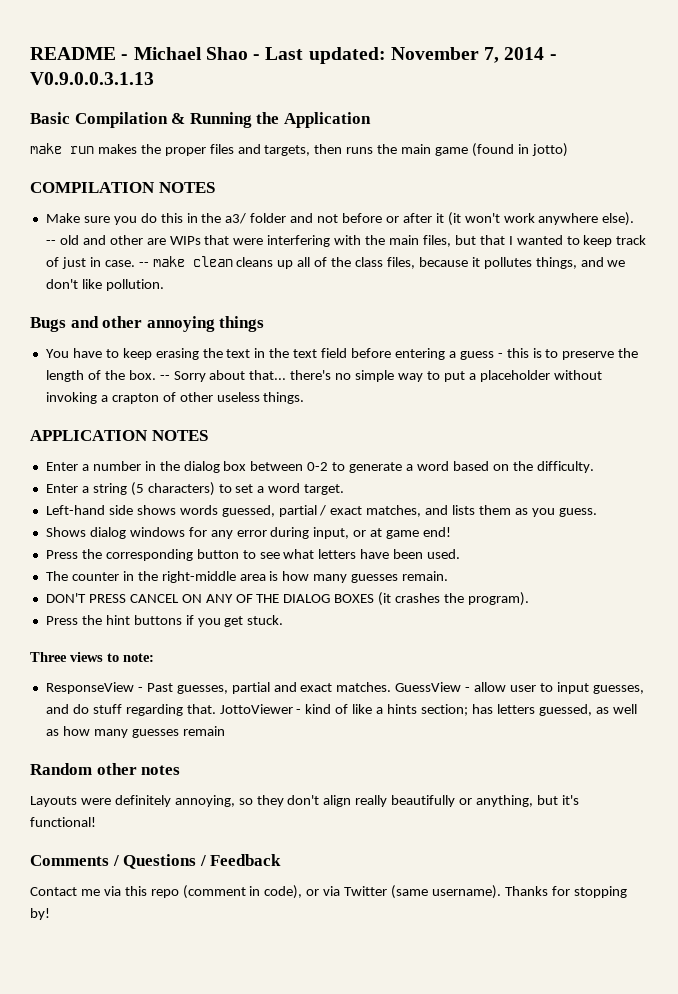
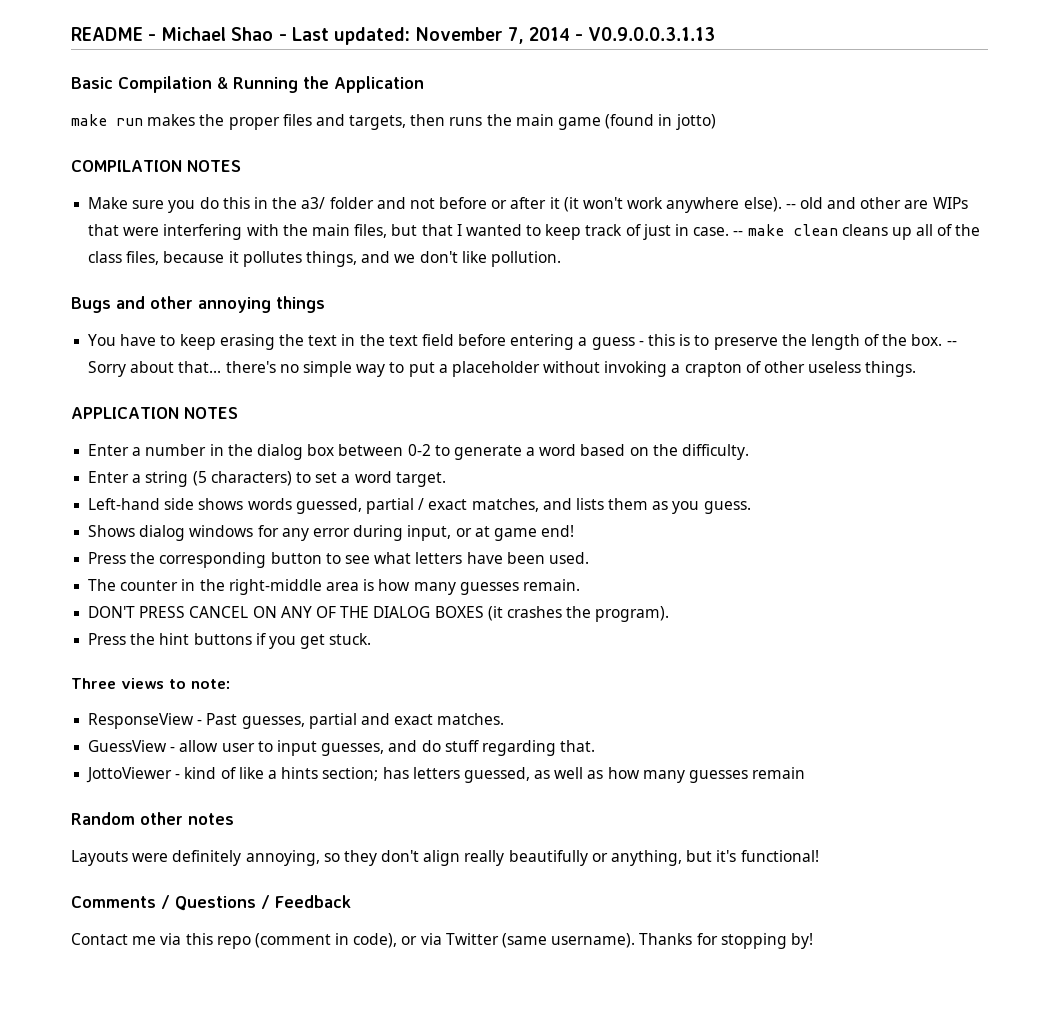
(392, 687) none -> (505, 719) //
(216, 709) none -> (596, 746) //

